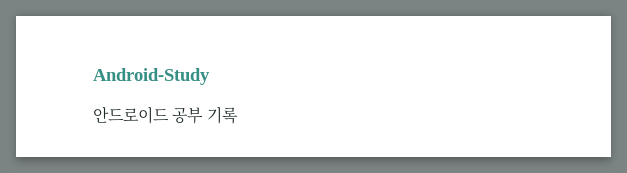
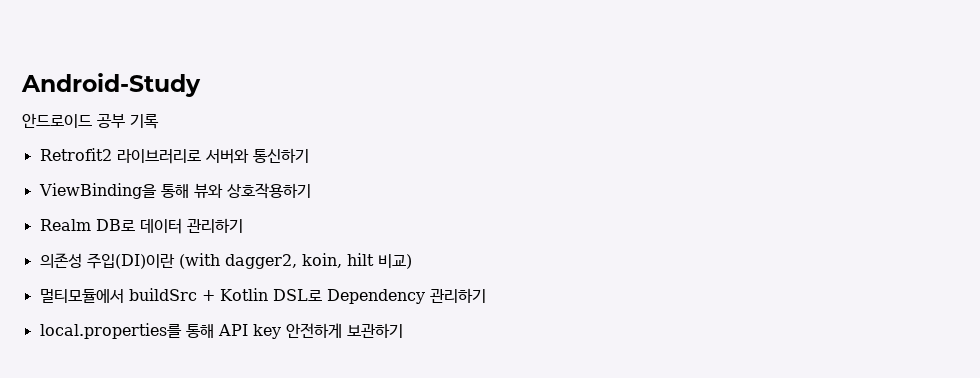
(238, 115) none -> [39,148,309,164] [38,183,311,199] [39,218,243,234] [39,253,412,269] [39,288,486,304] [39,323,403,339] // Retrofit2 라이브러리로 서버와 통신하기 // ViewBinding을 통해 뷰와 상호작용하기 // Realm DB로 데이터 관리하기 // 의존성 주입(DI)이란 (with dagger2, koin, hilt 비교) // 멀티모듈에서 buildSrc + Kotlin DSL로 Dependency 관리하기 // local.properties를 통해 API key 안전하게 보관하기

